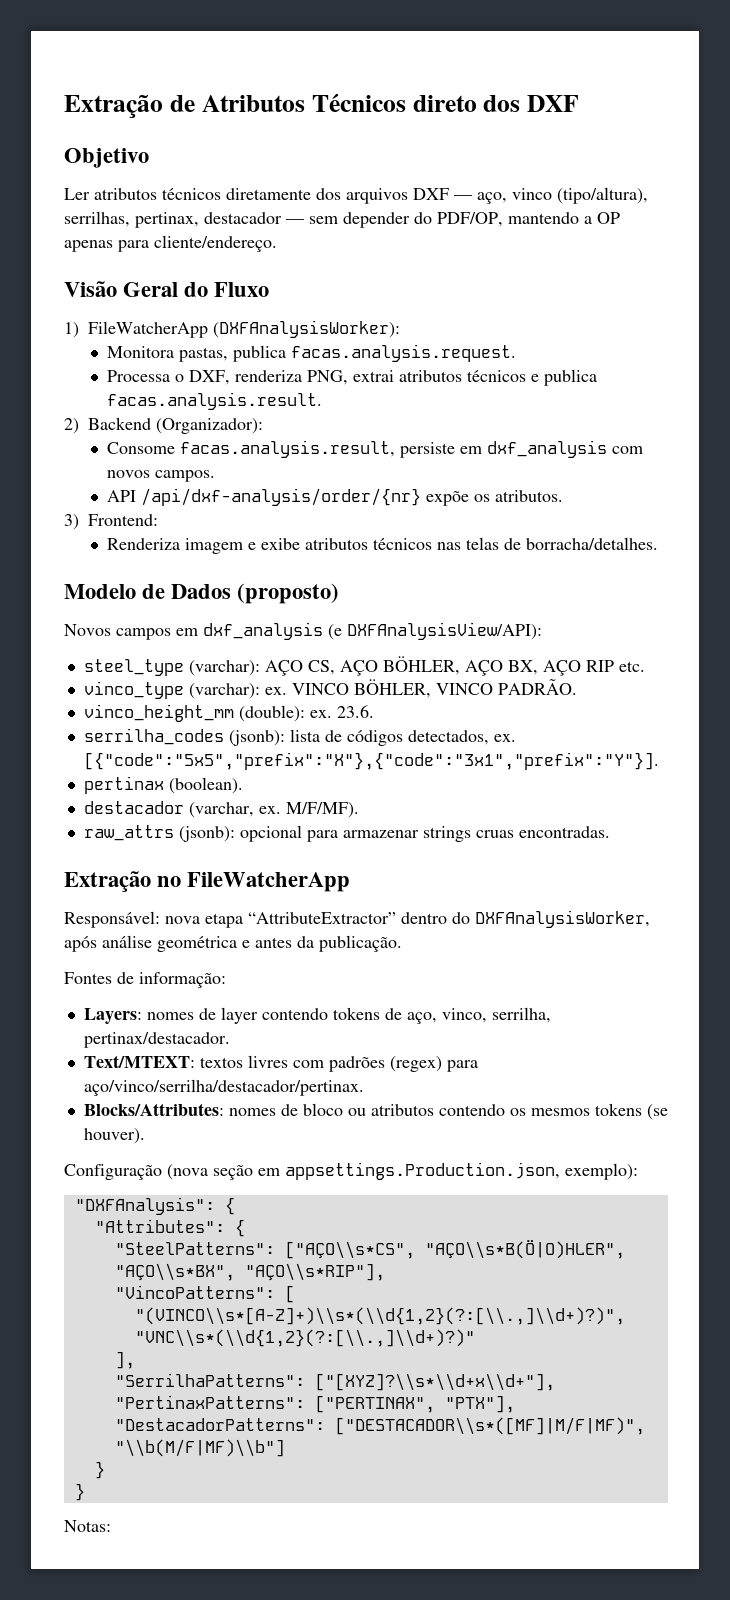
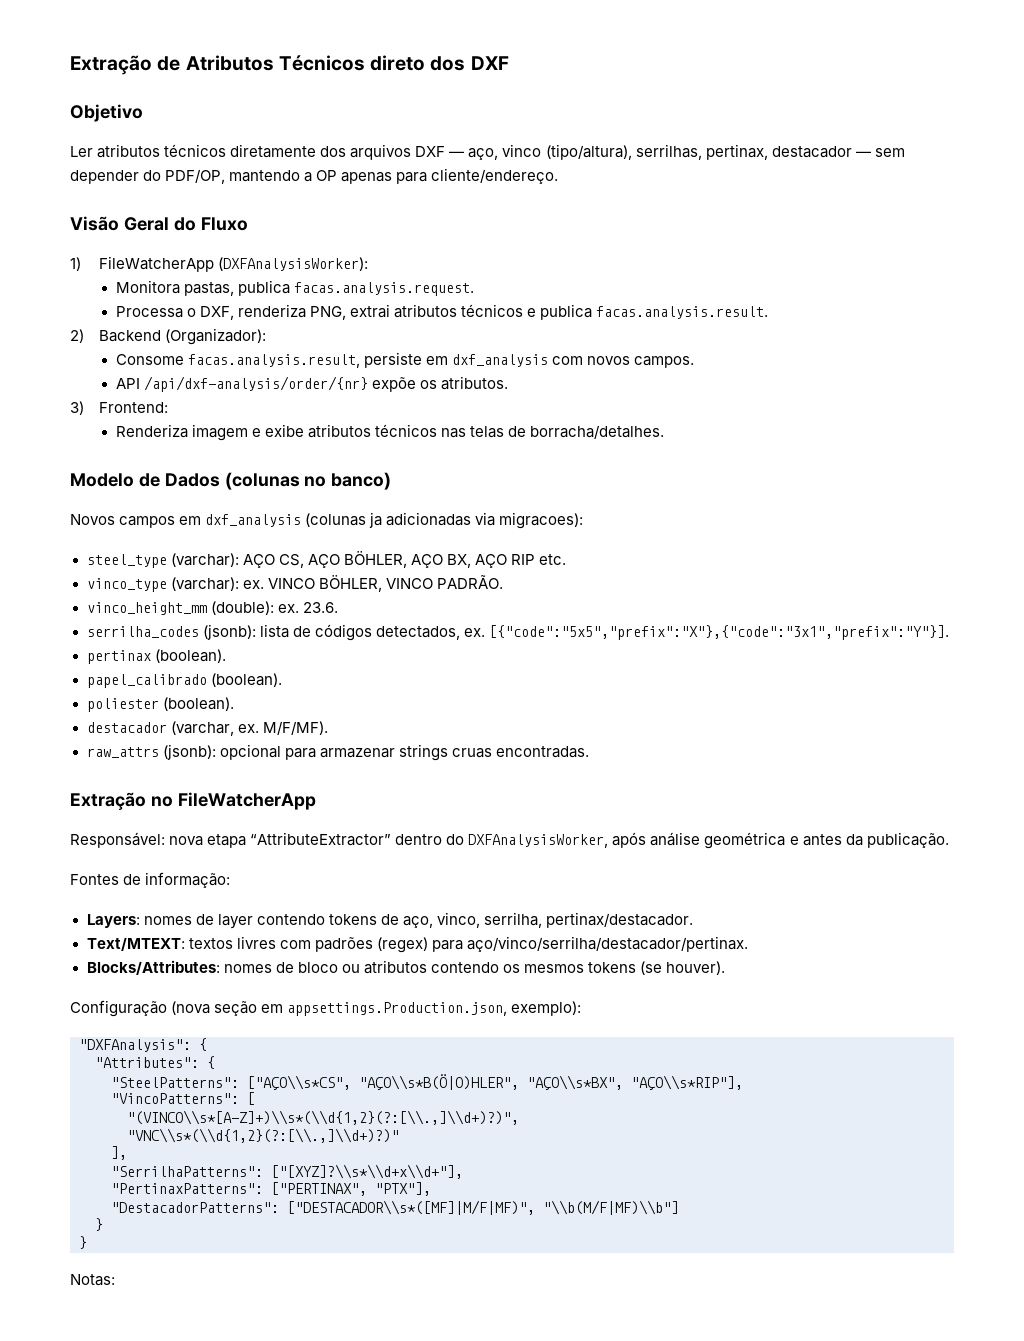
[237,583,340,604] (proposto) -> [224,472,392,490] (colunas no banco)
[328,622,542,640] (e DXFAnalysisView/API): -> [305,512,584,529] (colunas ja adicionadas via migracoes):
(243, 785) none -> [86,673,282,688] [86,697,234,712] // papel_calibrado (boolean). // poliester (boolean).

